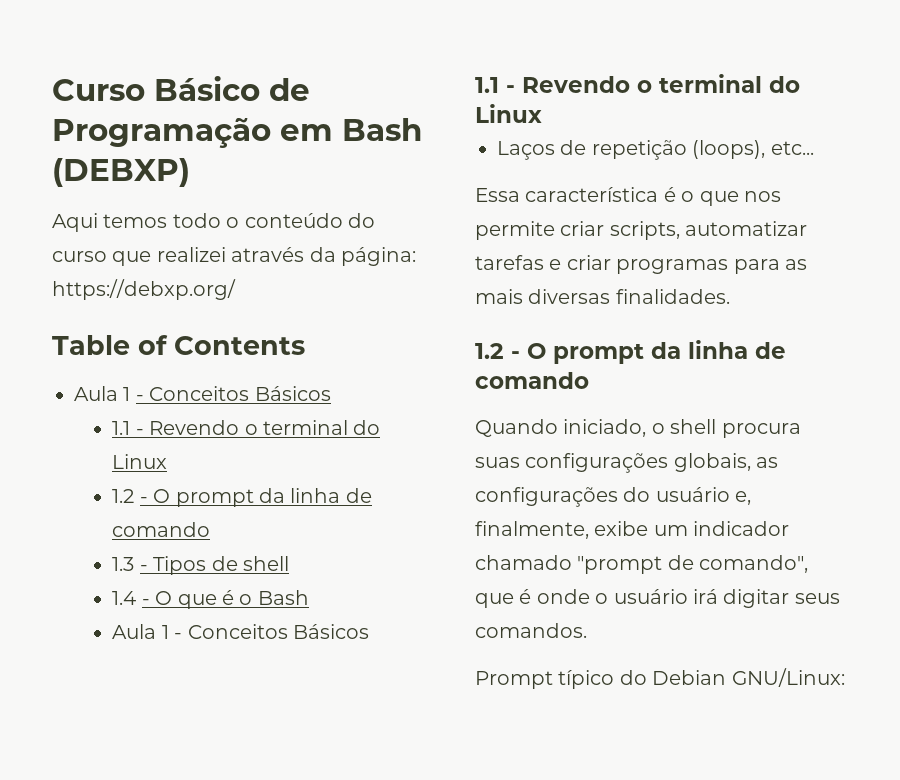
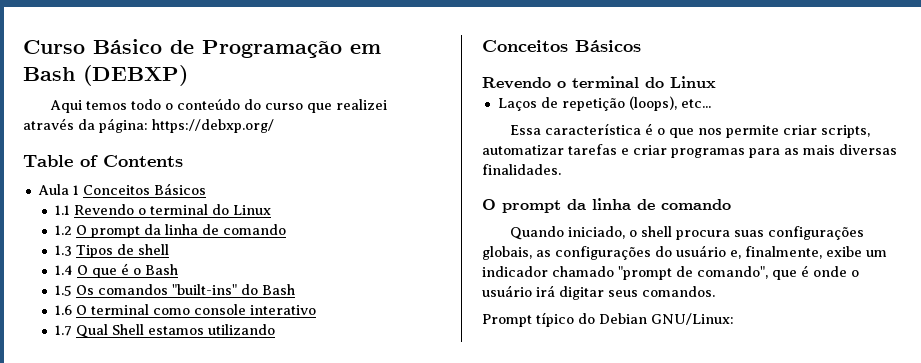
[135,386,331,401] [112,421,144,435] - Conceitos Básicos // 1.1 - -> [82,183,206,195] [55,205,71,215] Conceitos Básicos // 1.1
[139,497,148,503] - -> (73, 230) none
[139,565,148,571] - -> (73, 250) none
[141,599,150,605] - -> (74, 270) none
[112,624,369,639] [475,77,515,93] Aula 1 - Conceitos Básicos // 1.1 - -> [55,284,296,296] [55,304,317,315] [55,324,276,338] [482,40,641,52] 1.5 Os comandos "built-ins" do Bash // 1.6 O terminal como console interativo // 1.7 Qual Shell estamos utilizando // Conceitos Básicos //
[475,343,520,359] 1.2 - -> (561, 169) none

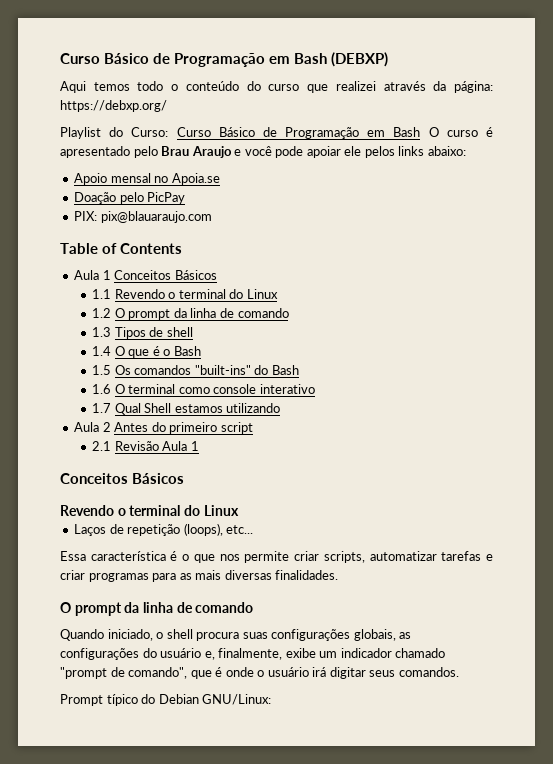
(274, 126) none -> [60,127,494,139] [60,146,466,158] [74,173,220,185] [74,192,186,204] [74,211,212,223] // Playlist do Curso: Curso Básico de Programação em Bash O curso é apresentado pelo Brau Araujo e você pode apoiar ele pelos links abaixo: // Apoio mensal no Apoia.se // Doação pelo PicPay // PIX: pix@blauaraujo.com
(276, 329) none -> [74,422,253,434] [92,441,199,451] // Aula 2 Antes do primeiro script // 2.1 Revisão Aula 1

